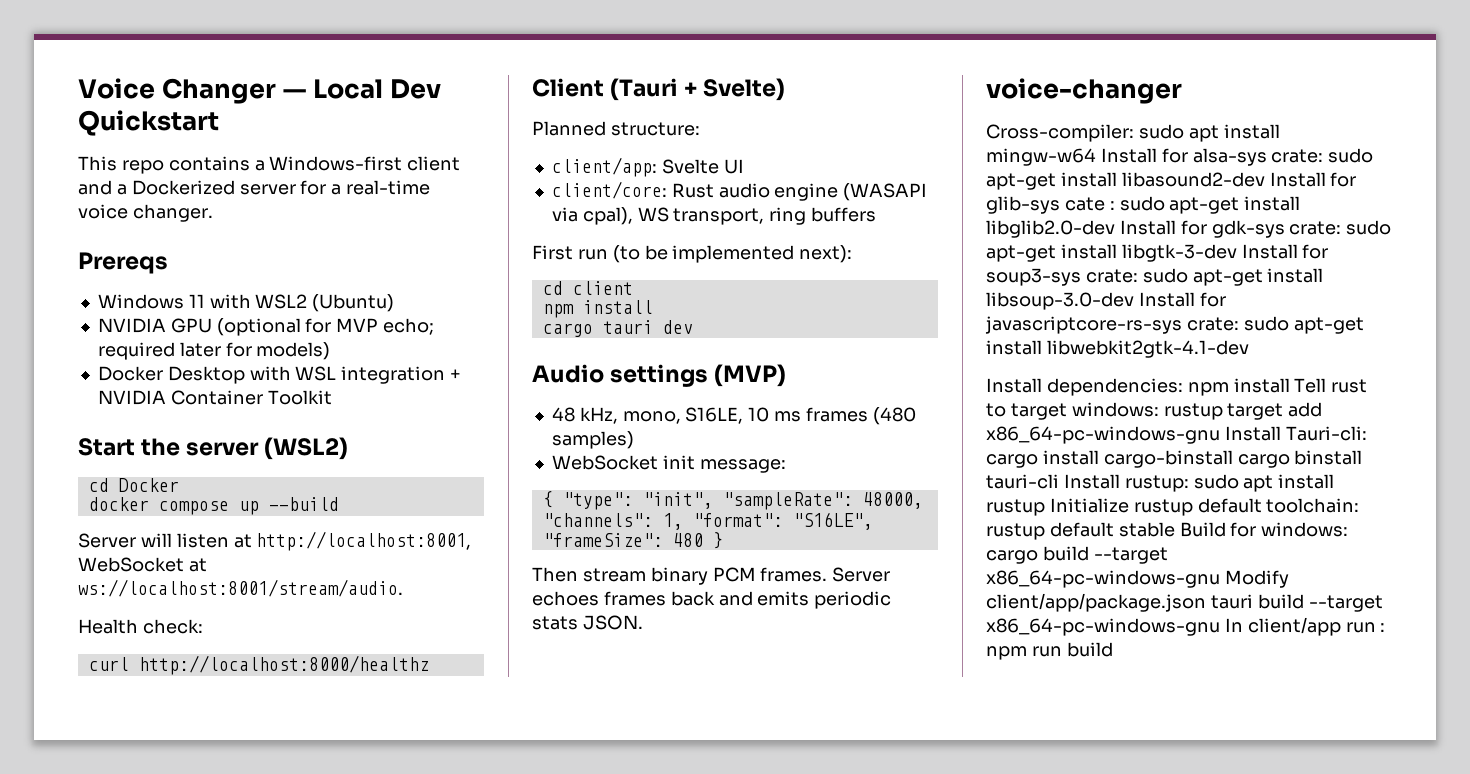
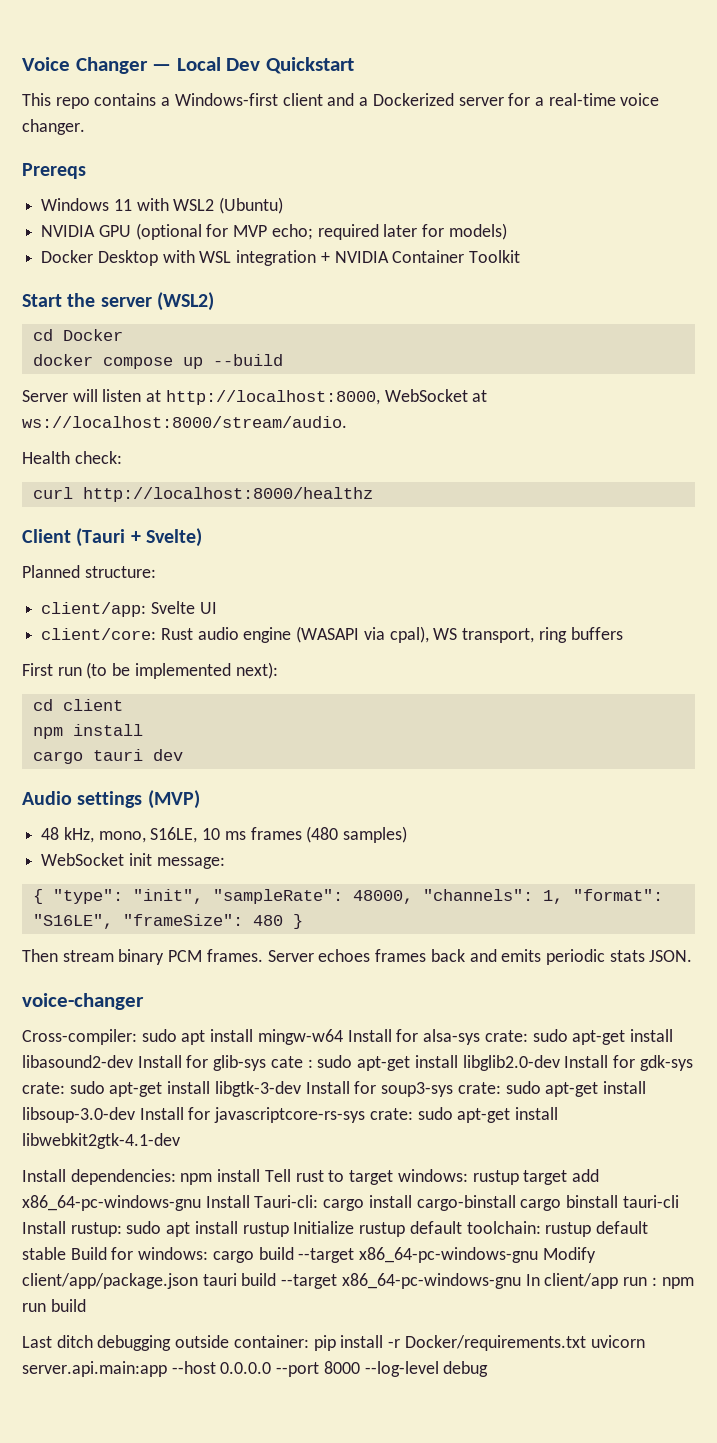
[256,531,472,551] http://localhost:8001, -> [165,390,380,405] http://localhost:8000,
[78,579,403,597] ws://localhost:8001/stream/audio. -> [22,416,347,428] ws://localhost:8000/stream/audio.
(1113, 649) none -> [22,1335,645,1351] [22,1361,489,1377] // Last ditch debugging outside container: pip install -r Docker/requirements.txt uvicorn server.api.main:app --host 0.0.0.0 --port 8000 --log-level debug

